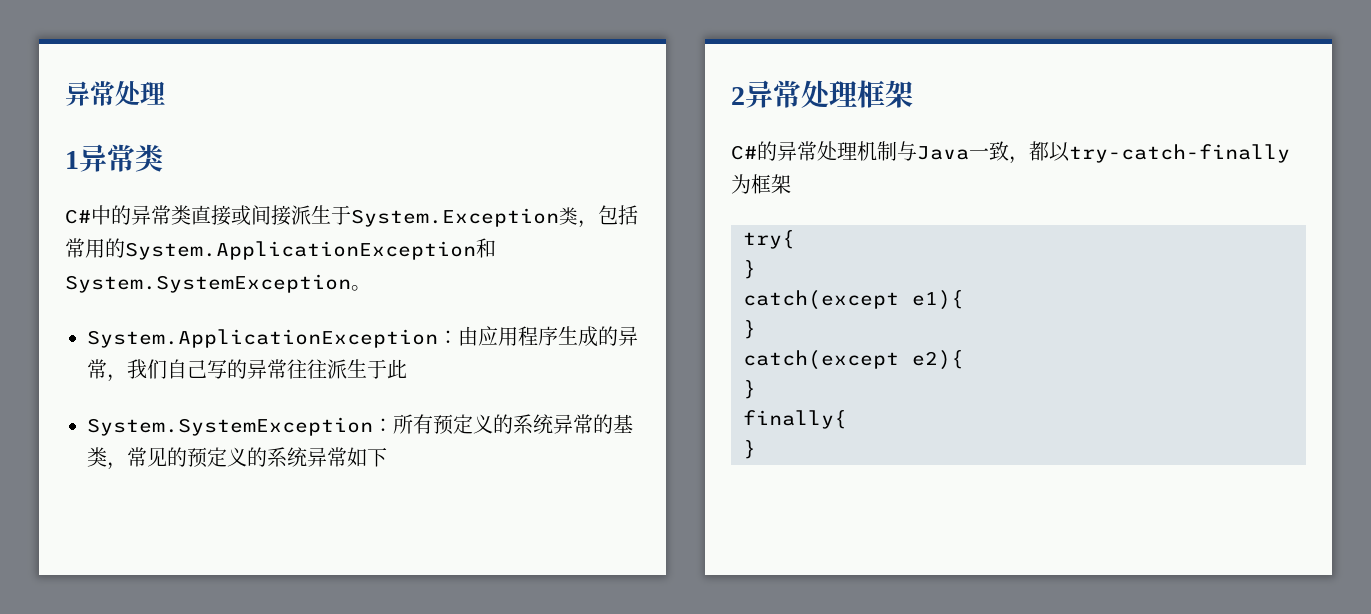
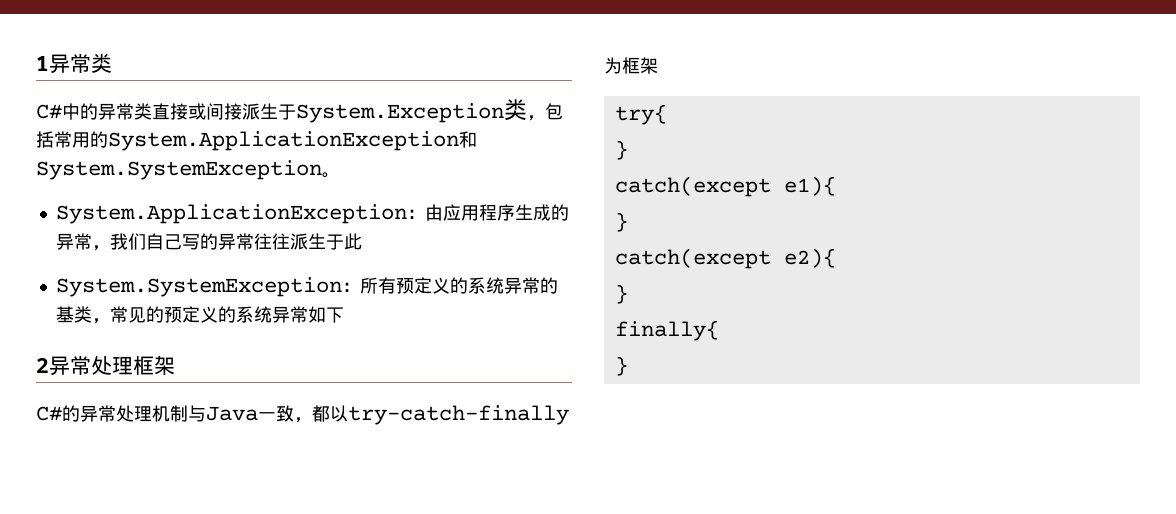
[65,80,165,106] 异常处理 // -> (36, 63) none

